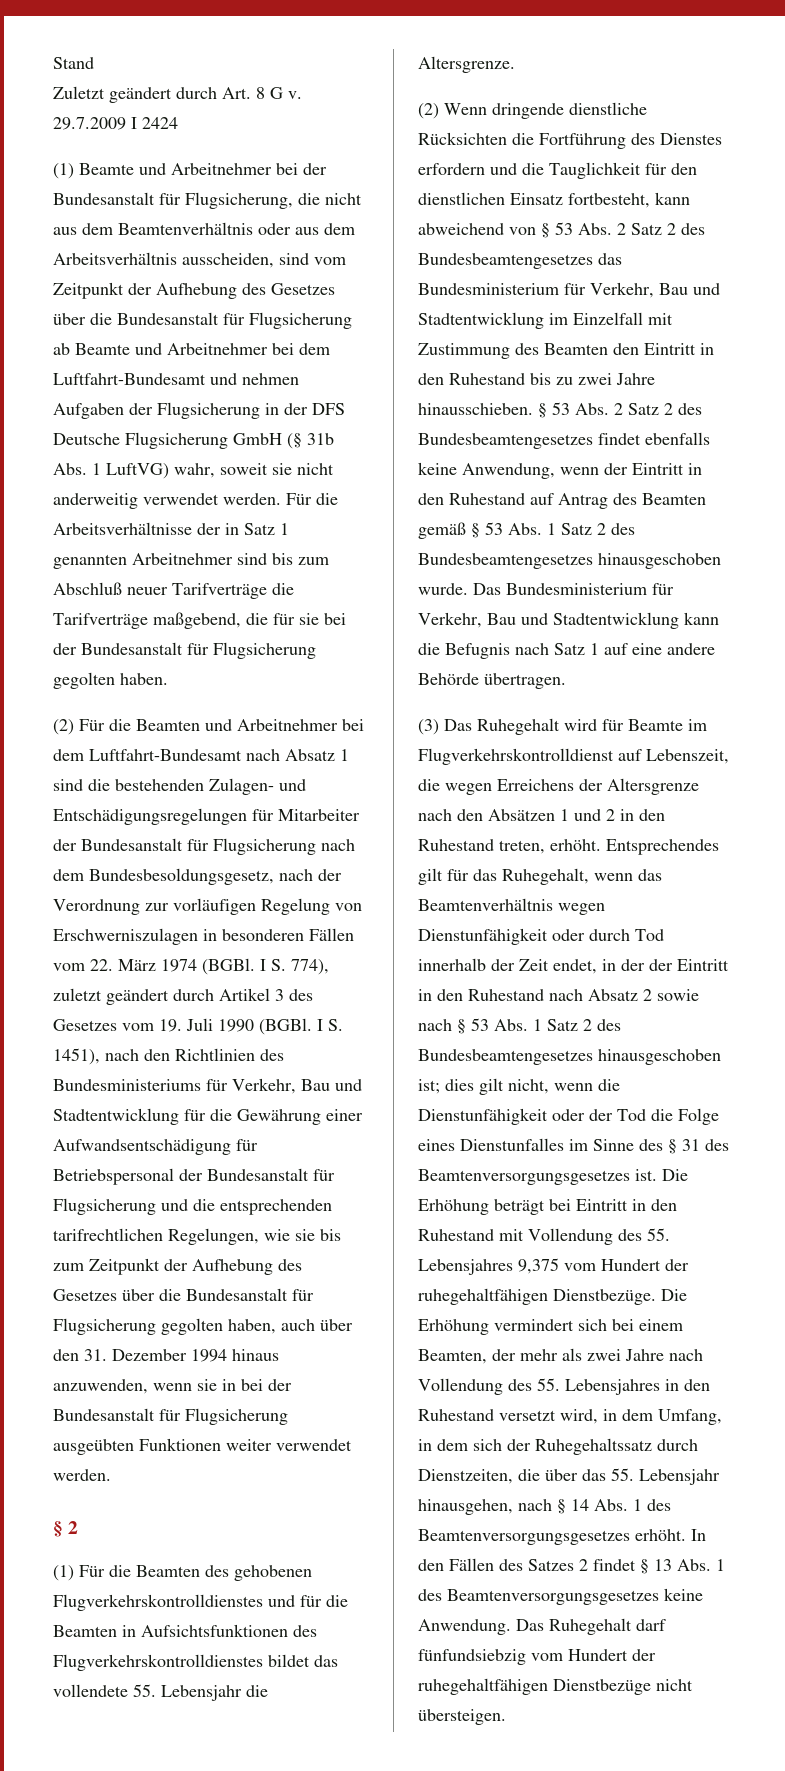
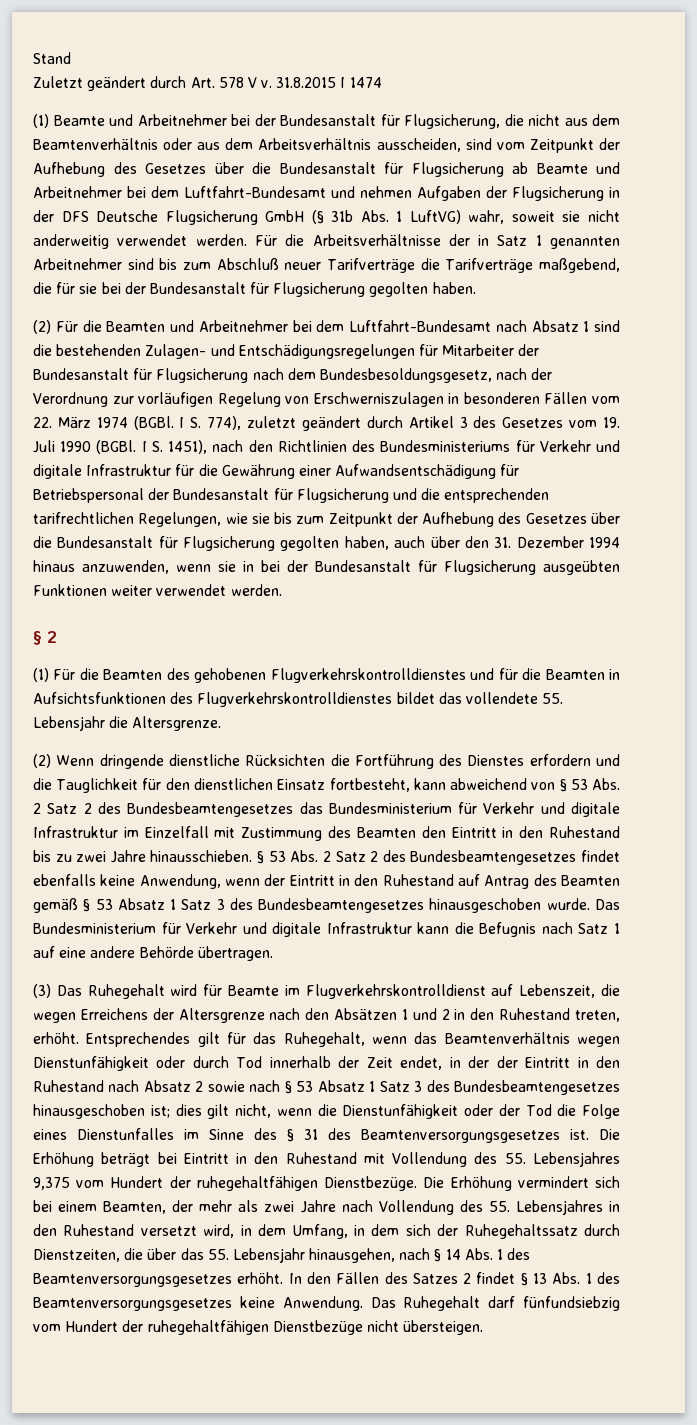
[256,87,302,99] [53,117,178,130] 8 G v. 29.7.2009 I 2424 -> [218,77,382,88] 578 V v. 31.8.2015 I 1474
[232,1078,362,1094] [53,1108,179,1125] Verkehr, Bau und Stadtentwicklung -> [539,440,620,452] [33,464,172,479] Verkehr und digitale Infrastruktur
[590,282,720,298] [418,312,544,329] Verkehr, Bau und Stadtentwicklung -> [483,802,620,817] [33,826,118,838] Verkehr und digitale Infrastruktur
[508,523,606,535] Abs. 1 Satz 2 -> [117,898,225,910] Absatz 1 Satz 3
[418,612,679,629] Verkehr, Bau und Stadtentwicklung -> [186,922,412,937] Verkehr und digitale Infrastruktur
[494,1019,592,1031] Abs. 1 Satz 2 -> [317,1080,423,1092] Absatz 1 Satz 3

